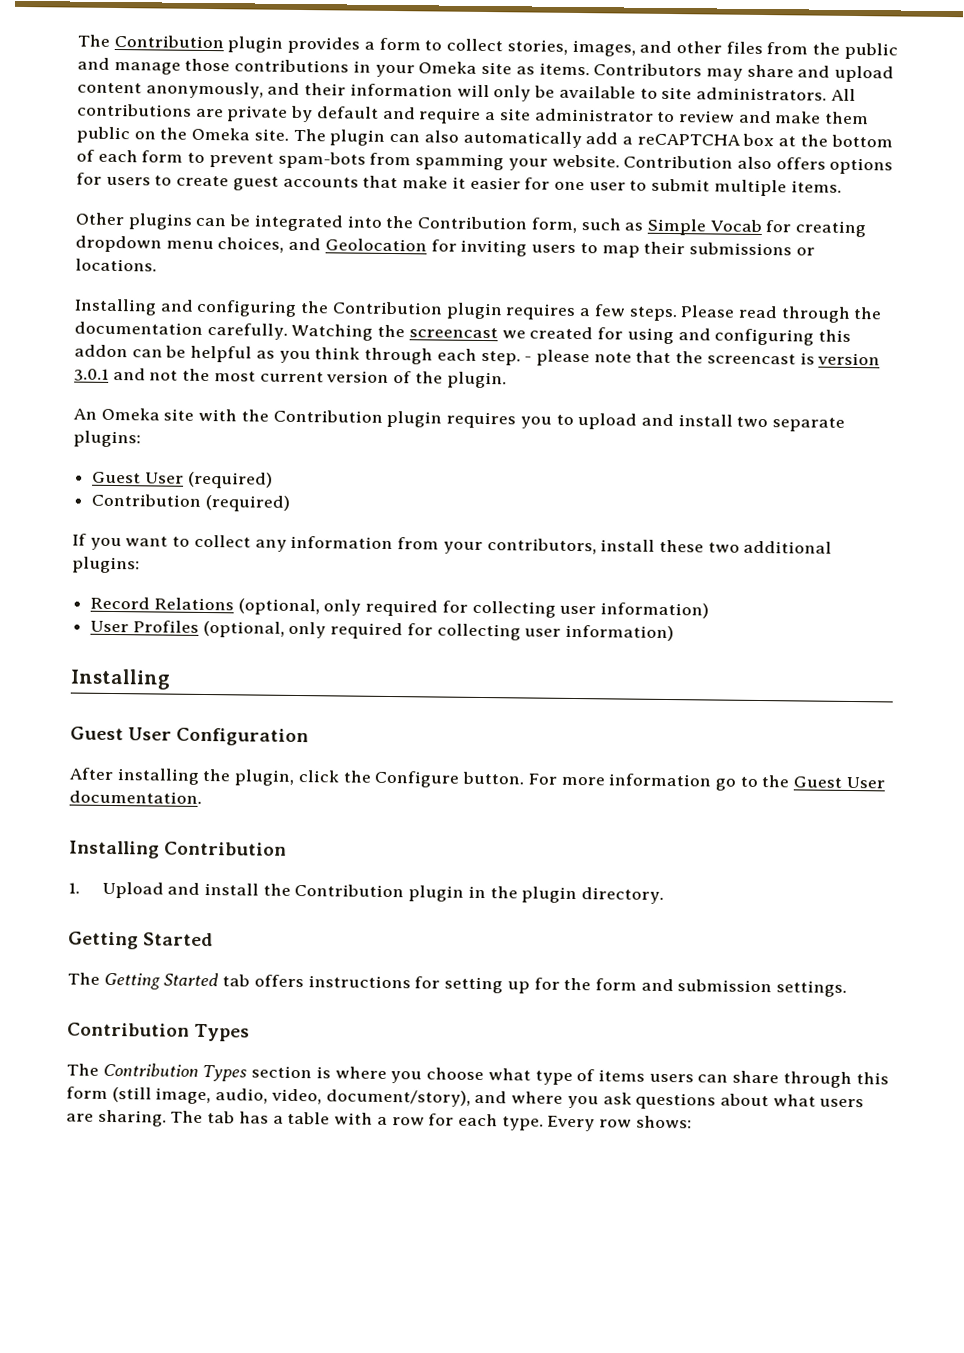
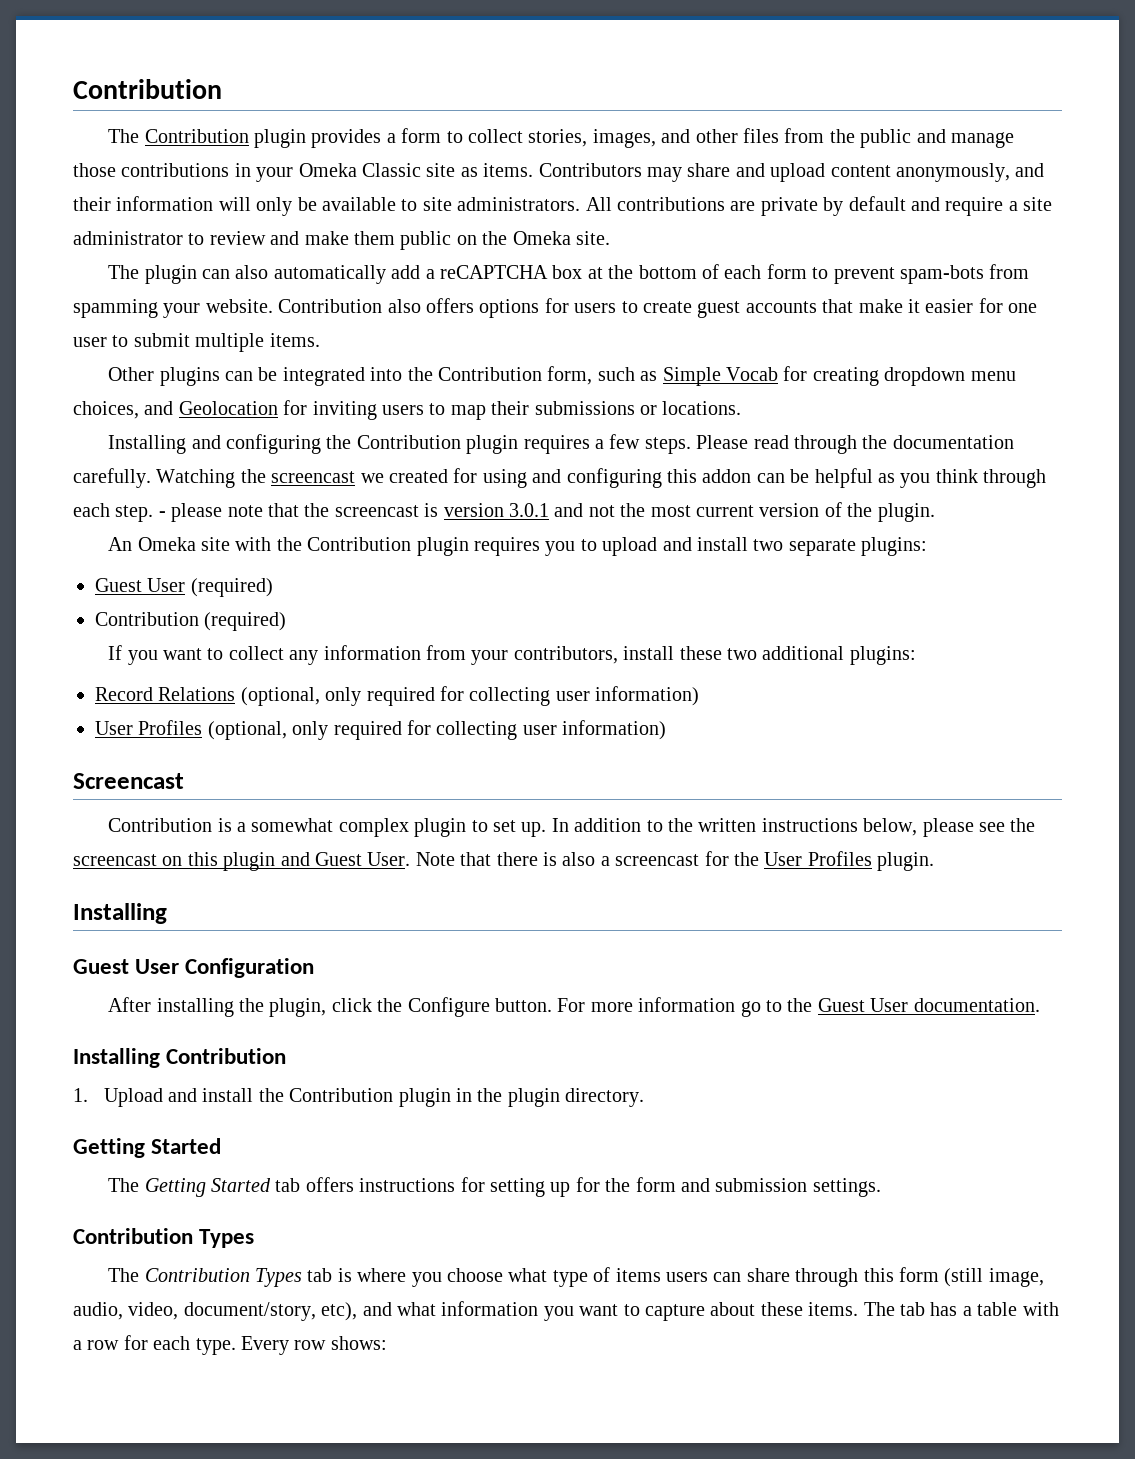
(77, 40) none -> [73,79,222,99] Contribution //
(478, 67) none -> [362,163,421,177] Classic
(289, 134) none -> (610, 238) //
(675, 633) none -> [73,773,184,789] [108,818,1036,837] [73,851,935,871] // Screencast // Contribution is a somewhat complex plugin to set up. In addition to the written instructions below, please see the screencast on this plugin and Guest User. Note that there is also a screencast for the User Profiles plugin.
[251,1065,313,1079] section -> [307,1268,333,1282] tab
[325,1089,865,1110] [66,1109,167,1127] document/story), and where you ask questions about what users are sharing. -> [183,1301,859,1321] document/story, etc), and what information you want to capture about these items.

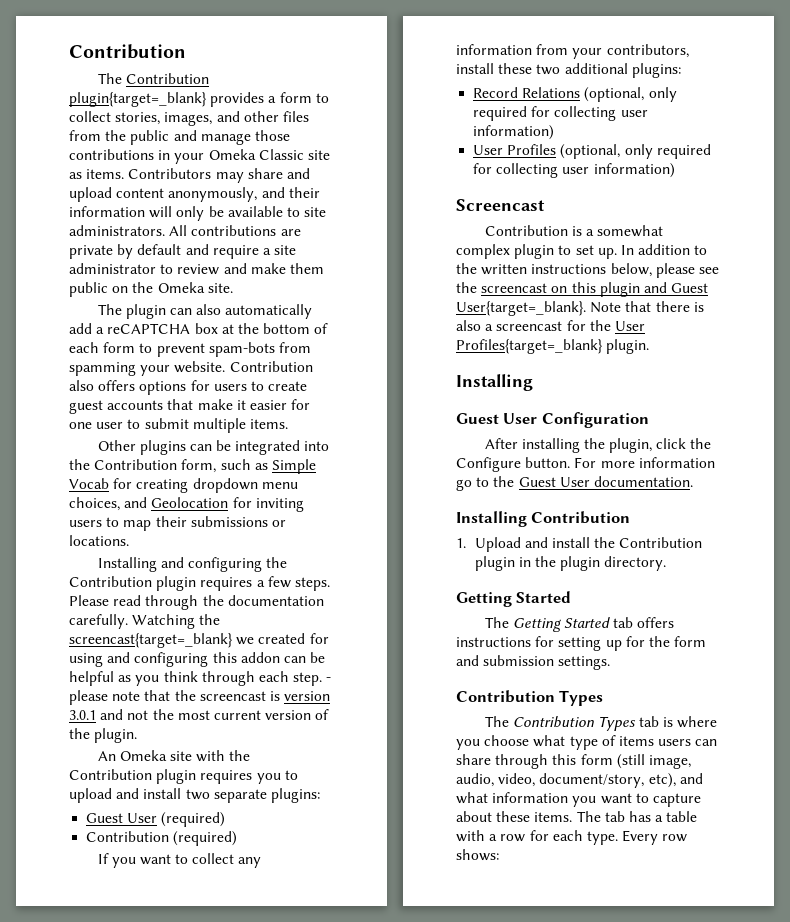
[254,129,307,148] plugin -> [69,92,207,107] plugin{target=_blank}
[271,471,356,483] screencast -> [69,633,233,648] screencast{target=_blank}
[367,852,411,866] User. -> [456,301,586,316] User{target=_blank}.
[807,851,872,866] Profiles -> [456,339,603,354] Profiles{target=_blank}

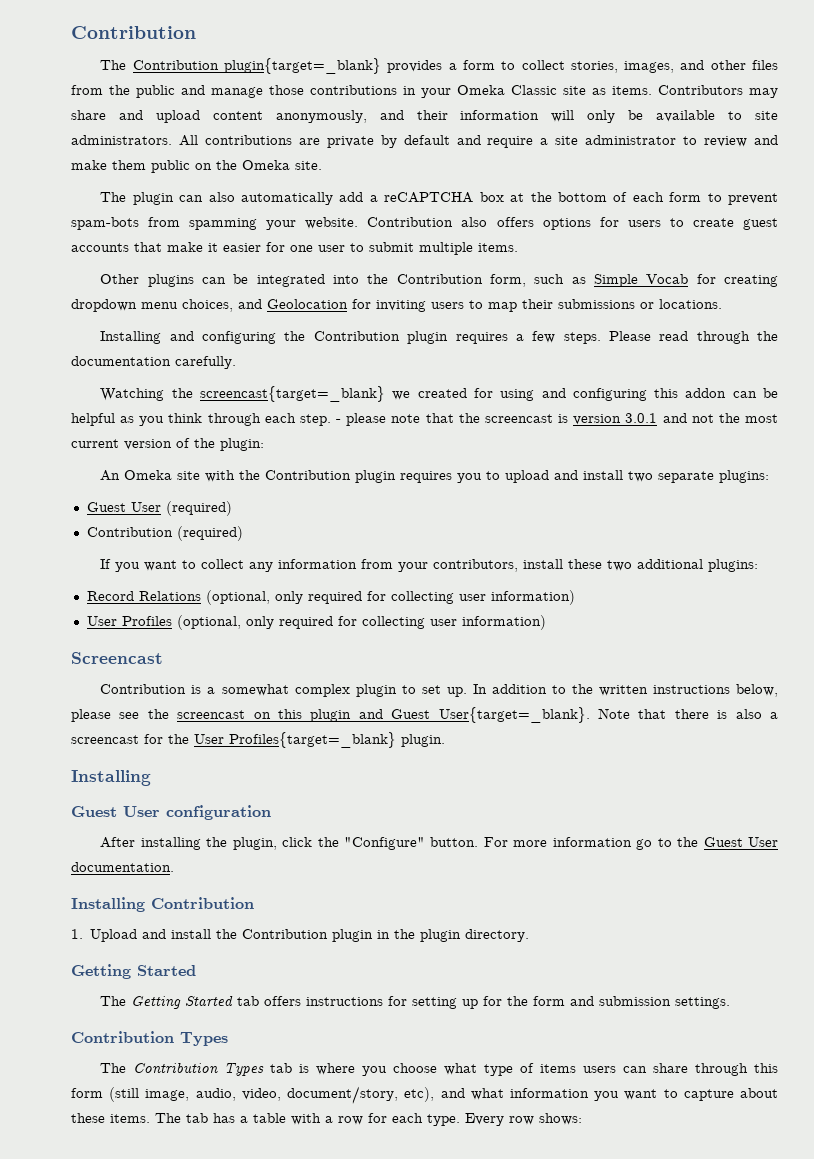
(128, 621) none -> (236, 362) //
[94,728,138,743] plugin. -> [220,438,264,451] plugin:
[541,412,649,428] Configuration -> [166,805,271,820] configuration
[456,457,521,472] Configure -> [344,837,426,850] "Configure"

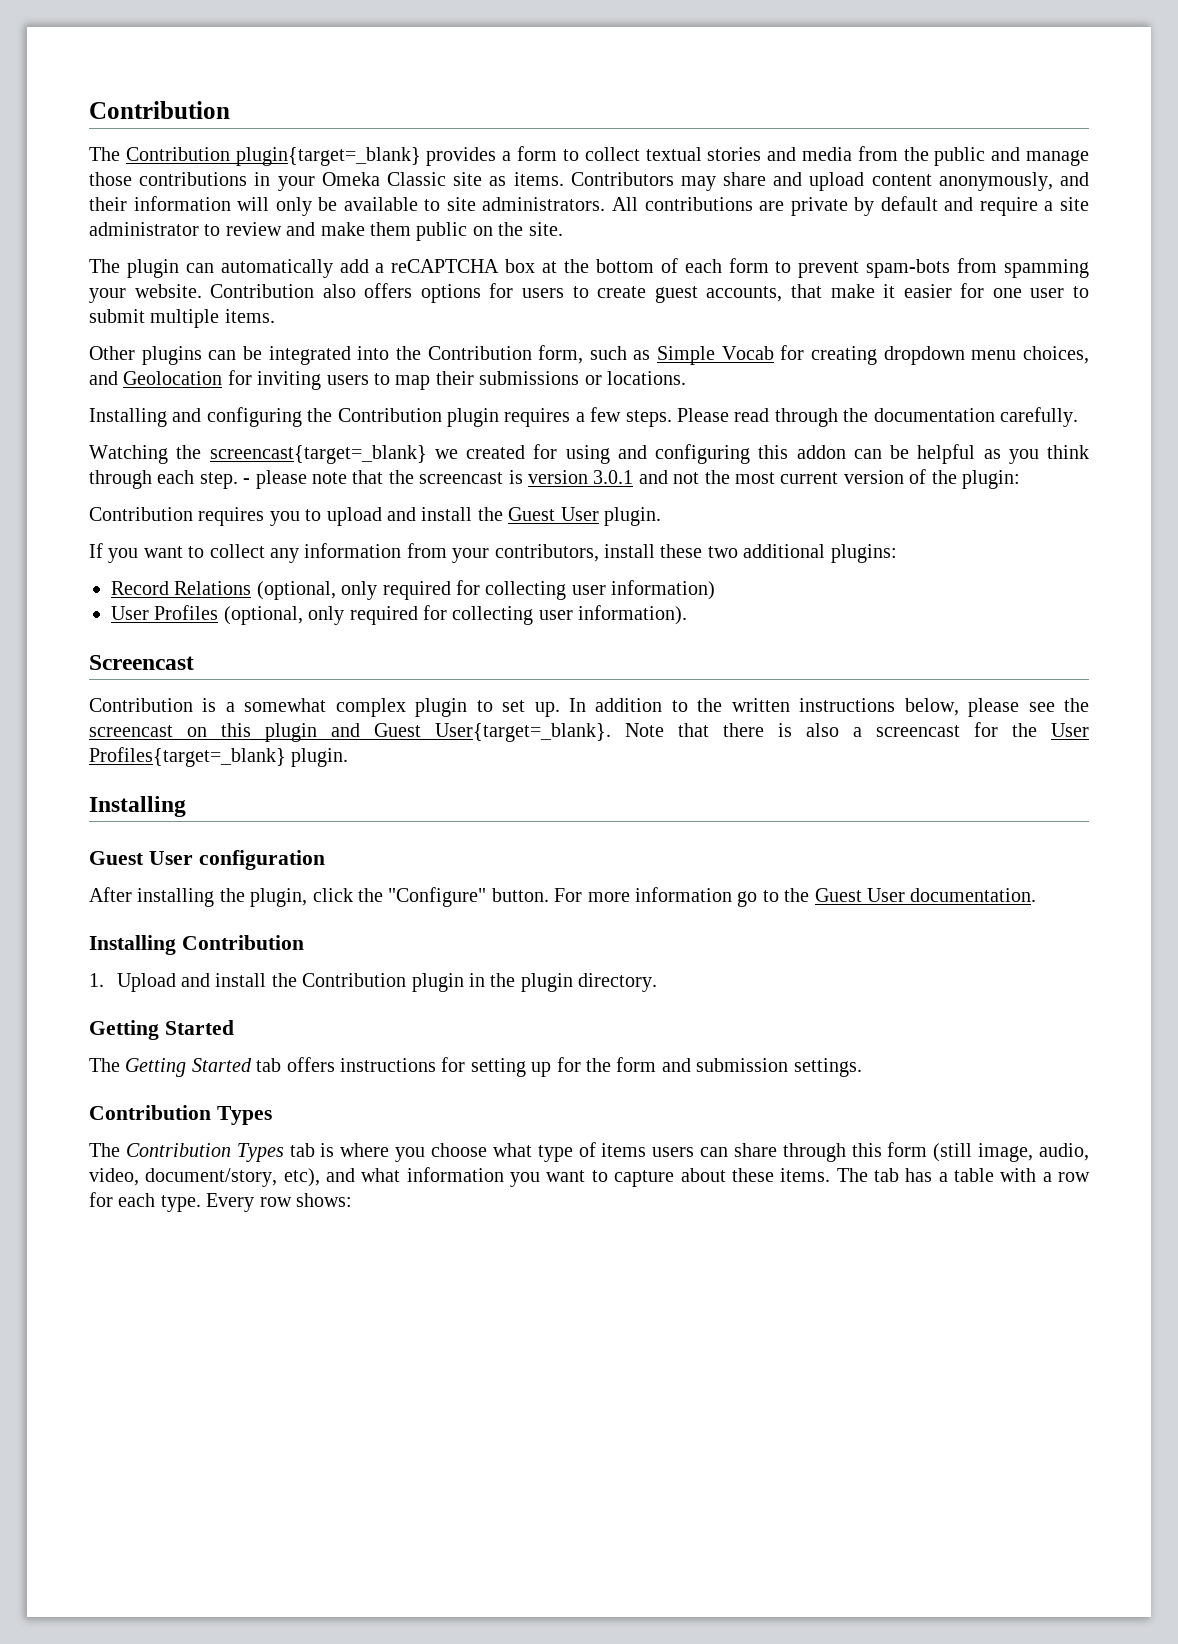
[570,60,778,73] stories, images, and other files -> [645,147,852,161] textual stories and media
[242,160,290,170] Omeka -> (524, 229) none
[208,192,235,202] also -> (214, 268) none
[71,243,129,252] accounts -> [706,286,783,302] accounts,
[100,470,397,483] An Omeka site with the Contribution plugin -> [89,507,193,521] Contribution
[628,470,770,483] [86,501,232,516] [86,526,243,541] two separate plugins: // Guest User (required) // Contribution (required) -> [477,507,661,526] the Guest User plugin.
[461,615,546,630] information) -> [578,605,688,625] information).

